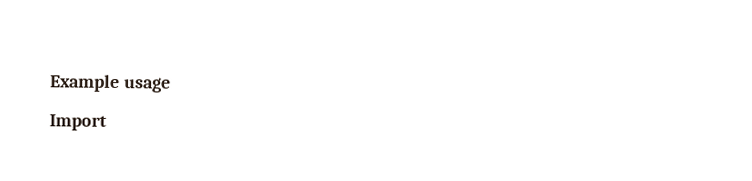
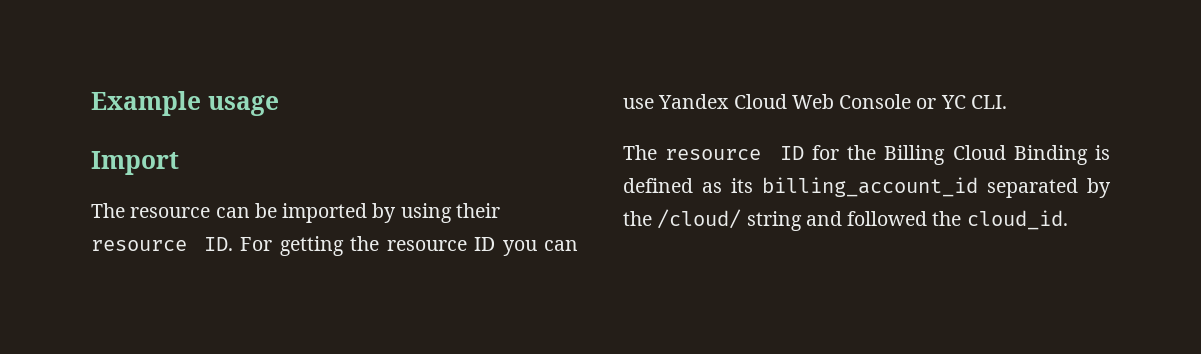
(107, 122) none -> [91,203,500,223] [91,236,578,256] [623,94,1007,109] [623,145,1110,165] [623,177,1111,198] [623,209,1068,231] // The resource can be imported by using their resource ID. For getting the resource ID you can use Yandex Cloud Web Console or YC CLI. // The resource ID for the Billing Cloud Binding is defined as its billing_account_id separated by the /cloud/ string and followed the cloud_id.

